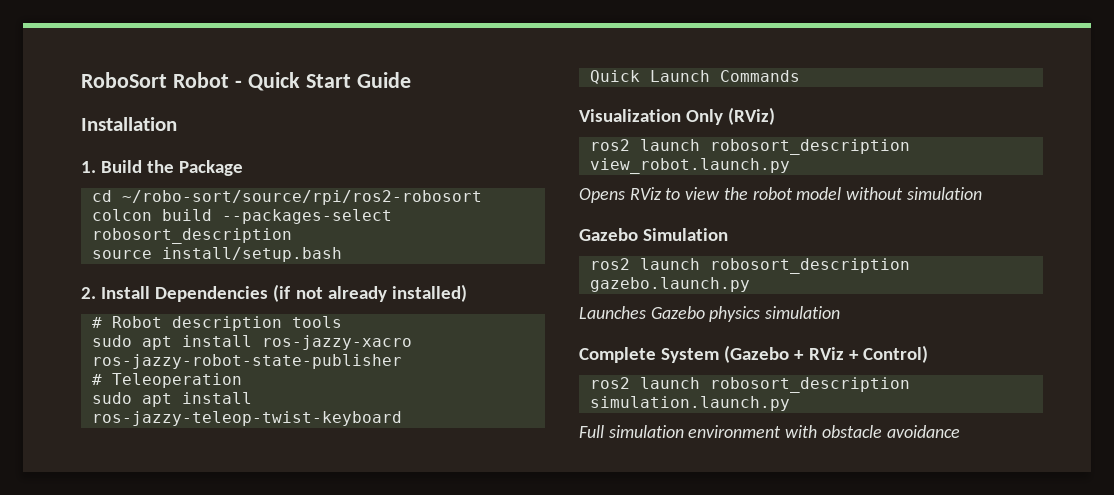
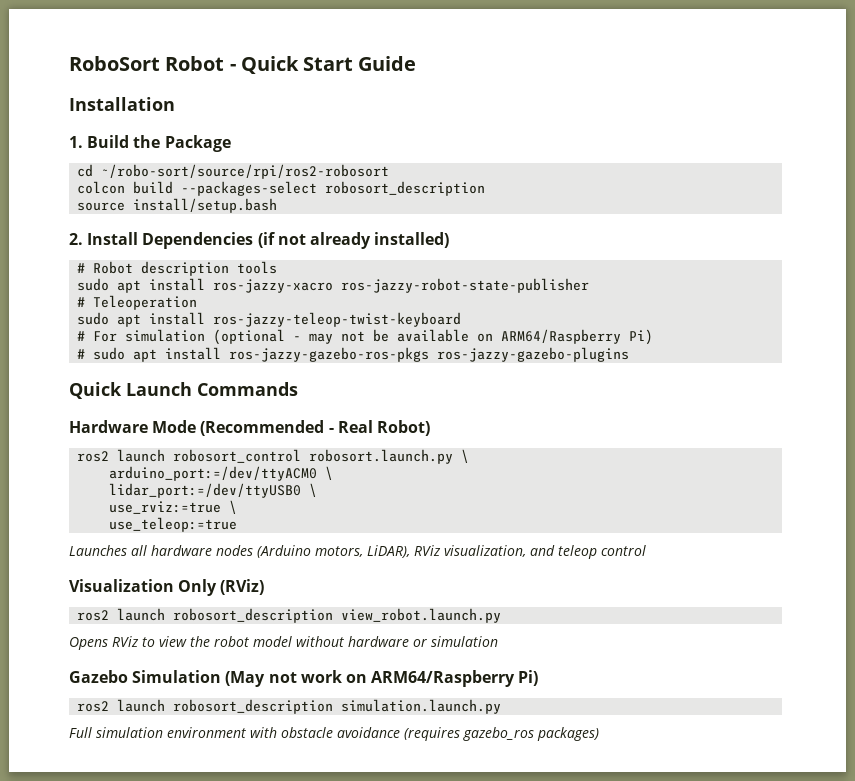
[589,70,800,84] Quick Launch Commands -> [77,329,654,345] [77,347,630,362] [69,382,298,399] [69,420,430,436] [77,449,470,464] [109,466,334,481] [109,483,318,498] [109,500,238,514] [109,517,238,532] [69,545,646,559] # For simulation (optional - may not be available on ARM64/Raspberry Pi) // # sudo apt install ros-jazzy-gazebo-ros-pkgs ros-jazzy-gazebo-plugins // Quick Launch Commands // Hardware Mode (Recommended - Real Robot) // ros2 launch robosort_control robosort.launch.py \ // arduino_port:=/dev/ttyACM0 \ // lidar_port:=/dev/ttyUSB0 \ // use_rviz:=true \ // use_teleop:=true // Launches all hardware nodes (Arduino motors, LiDAR), RViz visualization, and teleop control
(904, 193) none -> [348,636,427,647] hardware or
[589,258,910,274] [589,277,750,292] [579,306,841,322] [579,345,928,363] // ros2 launch robosort_description gazebo.launch.py // Launches Gazebo physics simulation // Complete System (Gazebo + RViz + Control) -> [225,670,539,687] (May not work on ARM64/Raspberry Pi)
(960, 431) none -> [404,727,599,741] (requires gazebo_ros packages)

